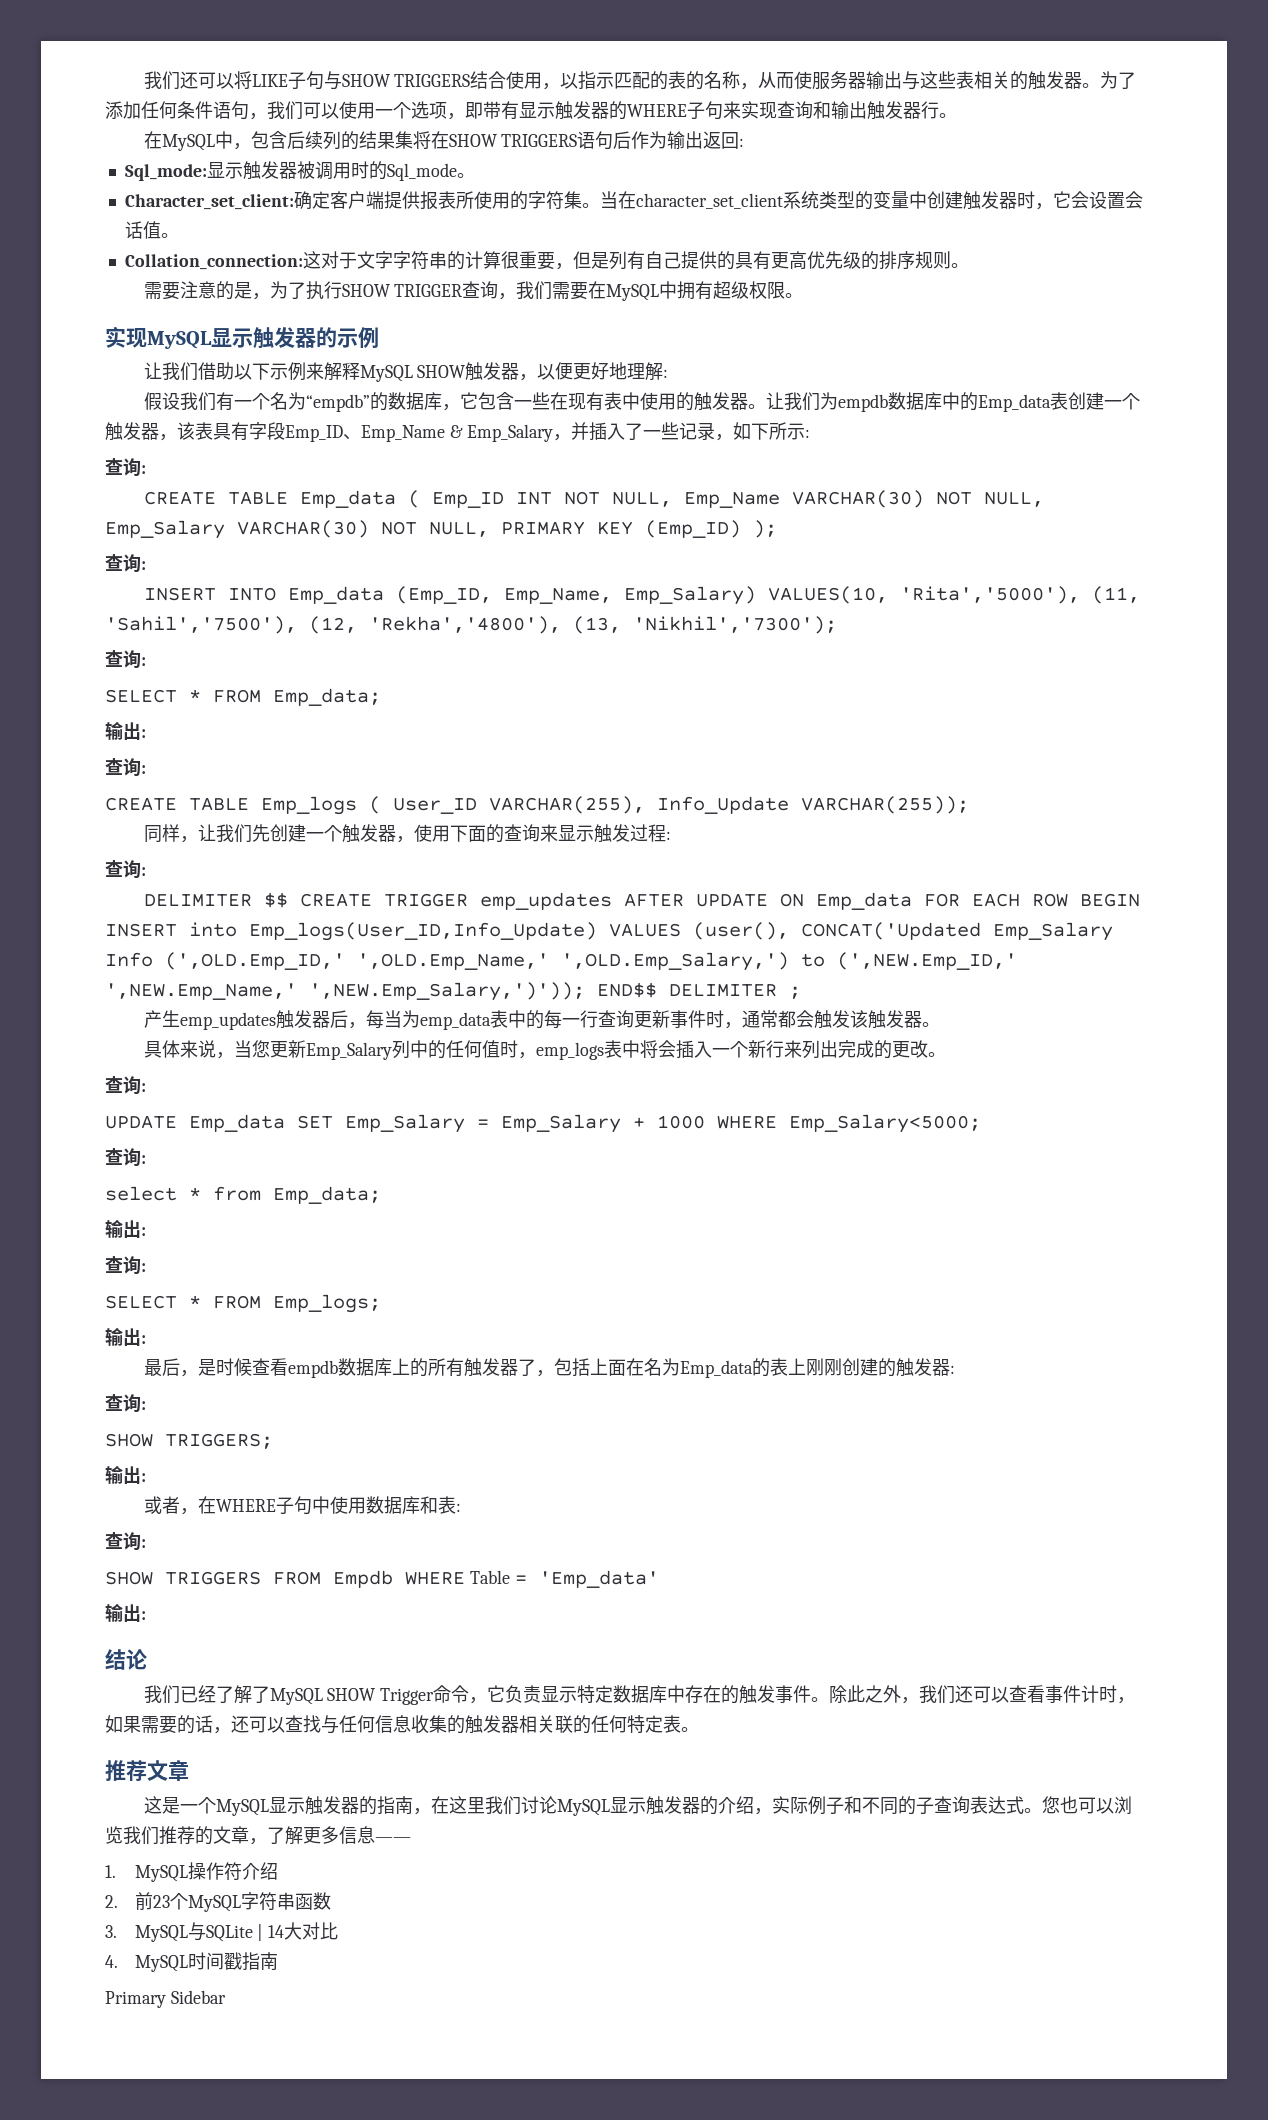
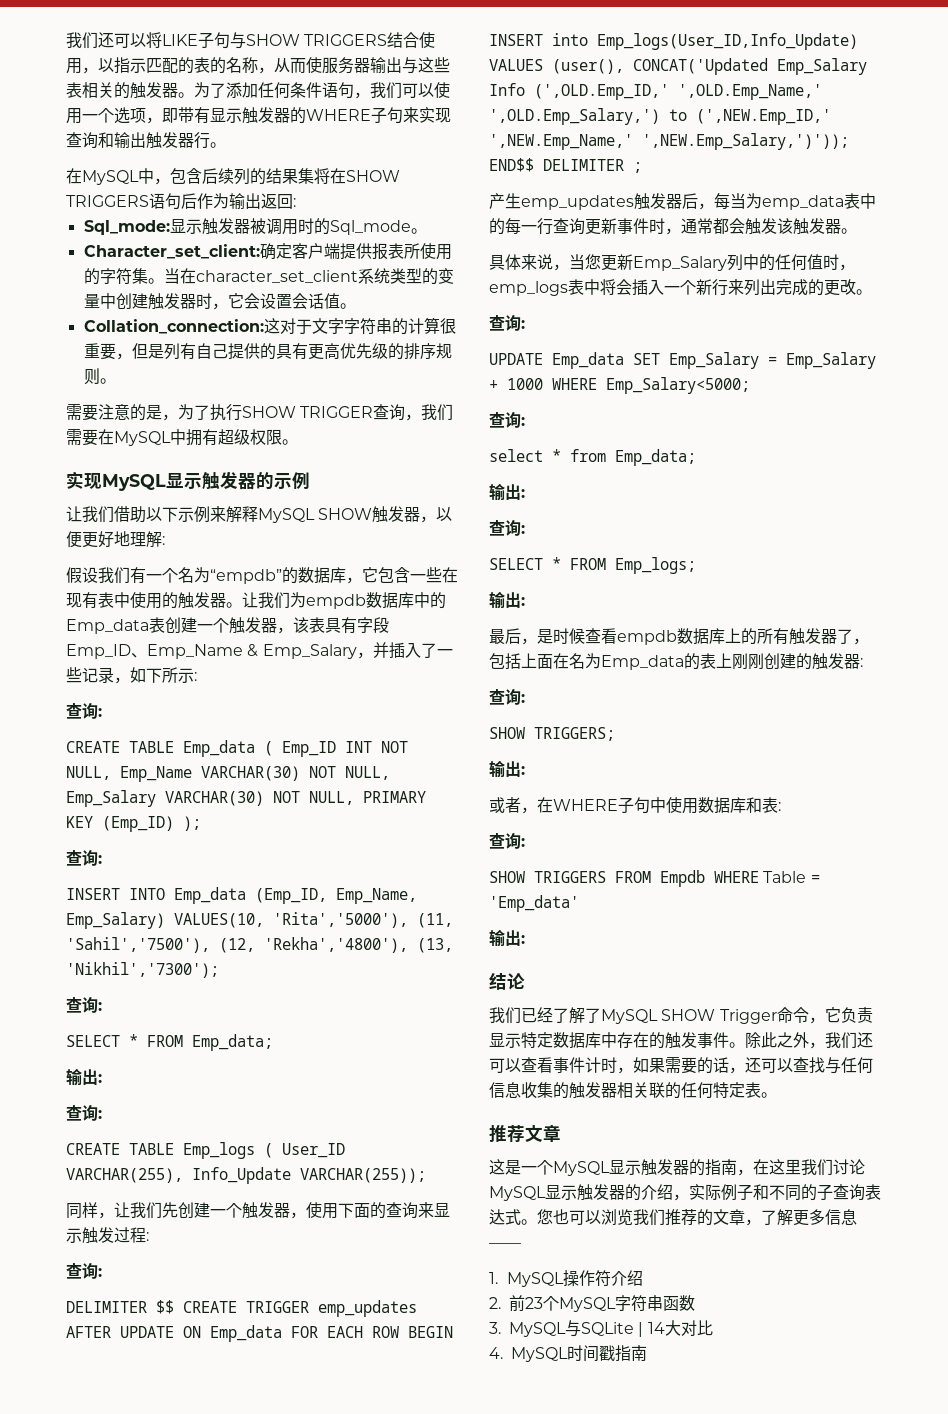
[105,1990,226,2008] // Primary Sidebar -> (647, 1353) none

